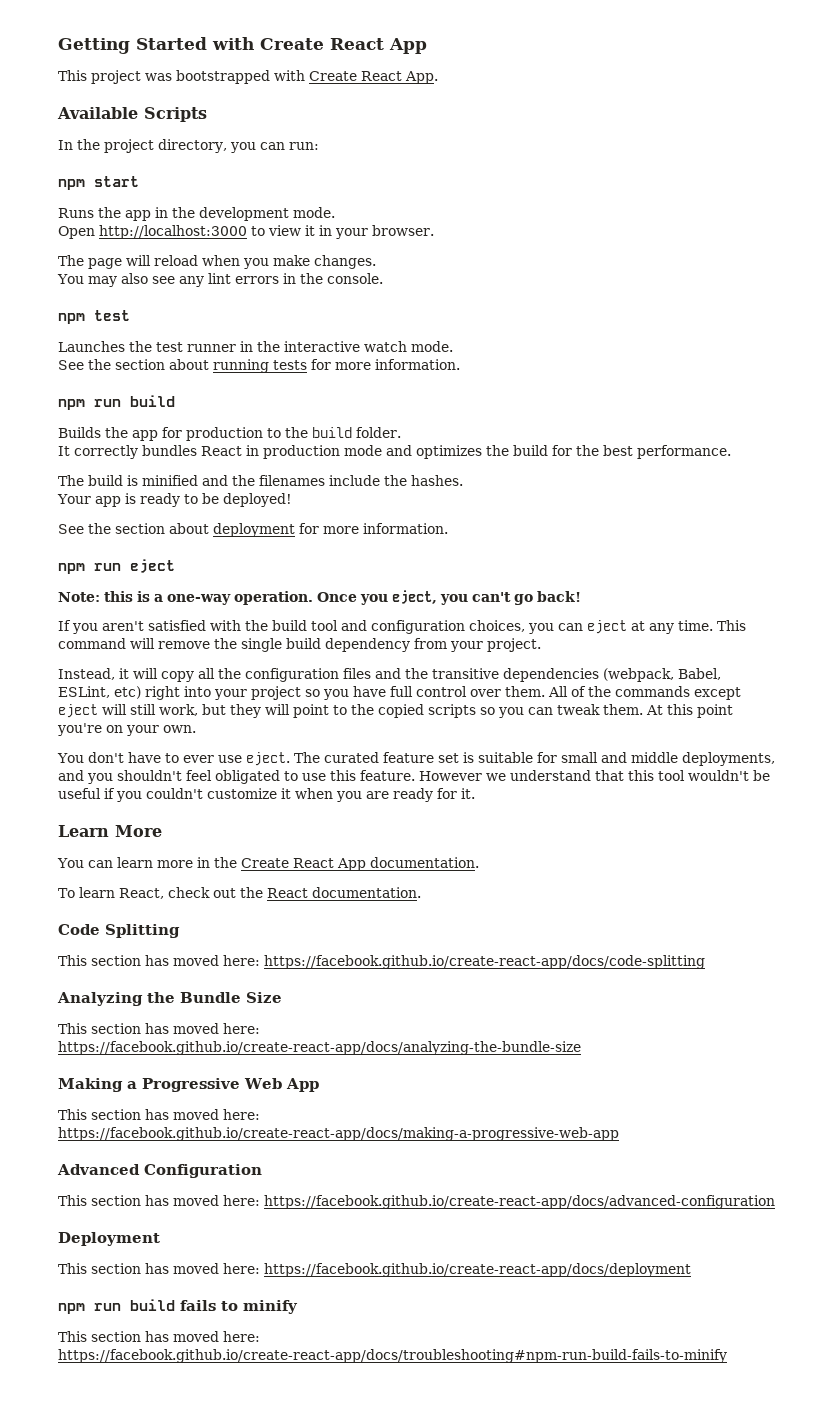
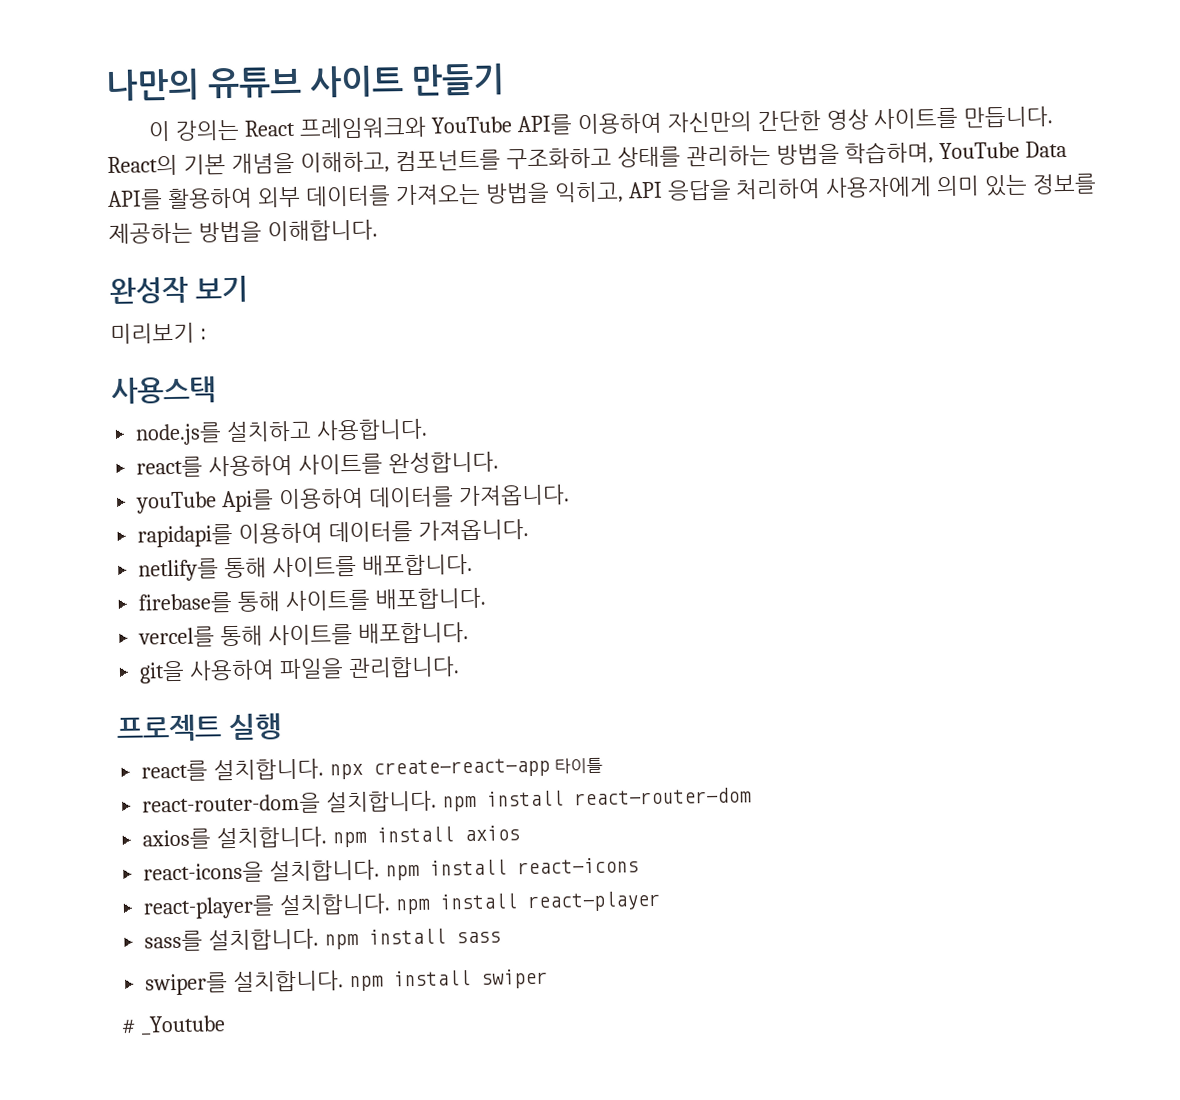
[58,37,427,54] [58,70,438,84] [57,107,207,122] [58,139,319,153] [58,176,139,190] [58,207,335,221] [58,225,434,239] [58,255,376,269] [57,273,383,287] [58,310,130,324] [58,341,453,352] [58,359,460,373] [58,395,175,410] [58,427,401,441] [58,445,731,459] [58,475,463,486] [57,493,292,507] [58,523,448,537] [58,559,175,574] [58,590,581,605] [58,620,746,634] [58,638,541,652] [58,668,721,682] [58,686,741,700] [58,704,733,718] [57,723,196,736] [57,752,775,766] [58,770,770,784] [58,788,475,802] [58,825,162,837] [57,857,479,871] [58,887,421,899] [58,924,180,938] [58,955,705,969] [57,992,282,1006] [58,1023,260,1034] [58,1041,581,1055] [58,1078,319,1092] [58,1109,260,1120] [58,1127,619,1141] [57,1164,262,1178] [58,1195,775,1209] [58,1232,160,1246] [58,1263,691,1277] [58,1299,298,1314] [58,1331,260,1342] [58,1349,727,1363] Getting Started with Create React App // This project was bootstrapped with Create React App. // Available Scripts // In the project directory, you can run: // npm start // Runs the app in the development mode. // Open http://localhost:3000 to view it in your browser. // The page will reload when you make changes. // You may also see any lint errors in the console. // npm test // Launches the test runner in the interactive watch mode. // See the section about running tests for more information. // npm run build // Builds the app for production to the build folder. // It correctly bundles React in production mode and optimizes the build for the best performance. // The build is minified and the filenames include the hashes. // Your app is ready to be deployed! // See the section about deployment for more information. // npm run eject // Note: this is a one-way operation. Once you eject, you can't go back! // If you aren't satisfied with the build tool and configuration choices, you can eject at any time. This command will remove the single build dependency from your project. // Instead, it will copy all the configuration files and the transitive dependencies (webpack, Babel, ESLint, etc) right into your project so you have full control over them. All of the commands except eject will still work, but they will point to the copied scripts so you can tweak them. At this point you're on your own. // You don't have to ever use eject. The curated feature set is suitable for small and middle deployments, and you shouldn't feel obligated to use this feature. However we understand that this tool wouldn't be useful if you couldn't customize it when you are ready for it. // Learn More // You can learn more in the Create React App documentation. // To learn React, check out the React documentation. // Code Splitting // This section has moved here: https://facebook.github.io/create-react-app/docs/code-splitting // Analyzing the Bundle Size // This section has moved here: https://facebook.github.io/create-react-app/docs/analyzing-the-bundle-size // Making a Progressive Web App // This section has moved here: https://facebook.github.io/create-react-app/docs/making-a-progressive-web-app // Advanced Configuration // This section has moved here: https://facebook.github.io/create-react-app/docs/advanced-configuration // Deployment // This section has moved here: https://facebook.github.io/create-react-app/docs/deployment // npm run build fails to minify // This section has moved here: https://facebook.github.io/create-react-app/docs/troubleshooting#npm-run-build-fails-to-minify -> [105,63,506,102] [148,106,1054,142] [107,140,1068,177] [107,173,1098,211] [108,219,378,245] [109,275,248,305] [110,322,207,345] [111,376,216,404] [135,418,429,446] [136,451,500,478] [135,484,570,514] [137,519,530,548] [138,553,474,582] [138,587,487,614] [138,622,470,648] [139,656,461,684] [116,713,282,742] [141,757,604,782] [142,787,753,816] [142,825,521,850] [143,857,640,884] [143,890,662,920] [144,928,502,952] [145,968,549,996] [121,1015,226,1036] 나만의 유튜브 사이트 만들기 // 이 강의는 React 프레임워크와 YouTube API를 이용하여 자신만의 간단한 영상 사이트를 만듭니다. React의 기본 개념을 이해하고, 컴포넌트를 구조화하고 상태를 관리하는 방법을 학습하며, YouTube Data API를 활용하여 외부 데이터를 가져오는 방법을 익히고, API 응답을 처리하여 사용자에게 의미 있는 정보를 제공하는 방법을 이해합니다. // 완성작 보기 // 미리보기 : // 사용스택 // node.js를 설치하고 사용합니다. // react를 사용하여 사이트를 완성합니다. // youTube Api를 이용하여 데이터를 가져옵니다. // rapidapi를 이용하여 데이터를 가져옵니다. // netlify를 통해 사이트를 배포합니다. // firebase를 통해 사이트를 배포합니다. // vercel를 통해 사이트를 배포합니다. // git을 사용하여 파일을 관리합니다. // 프로젝트 실행 // react를 설치합니다. npx create-react-app 타이틀 // react-router-dom을 설치합니다. npm install react-router-dom // axios를 설치합니다. npm install axios // react-icons을 설치합니다. npm install react-icons // react-player를 설치합니다. npm install react-player // sass를 설치합니다. npm install sass // swiper를 설치합니다. npm install swiper // # _Youtube

